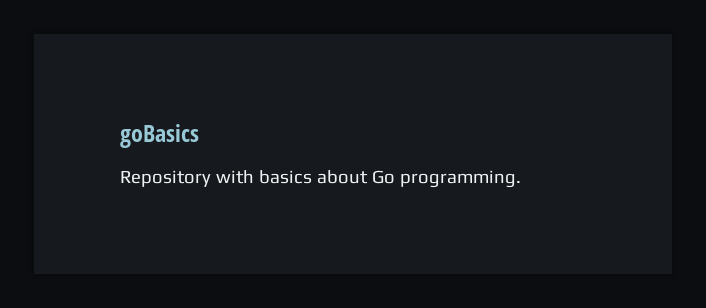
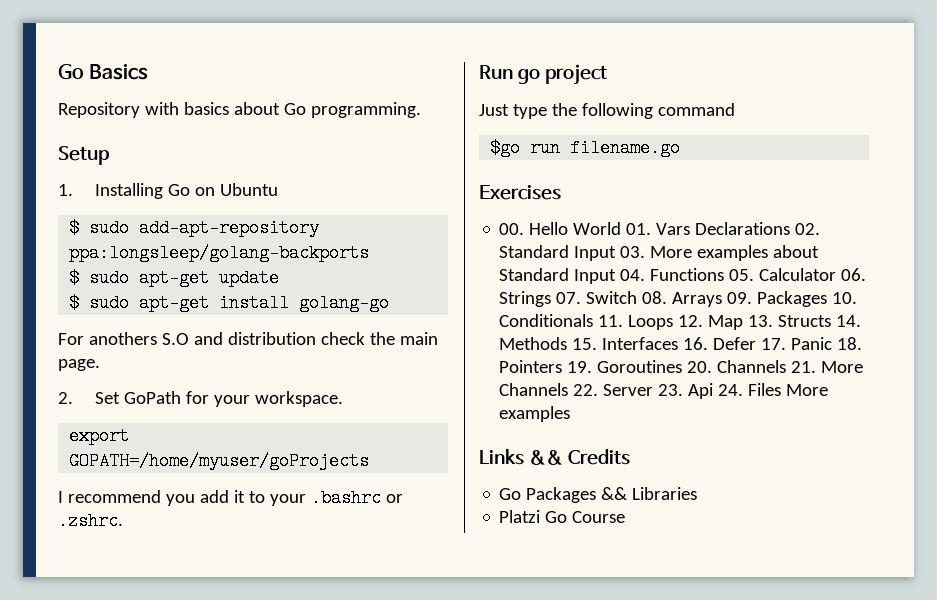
[120,124,199,148] goBasics -> [58,64,149,80] Go Basics
(521, 179) none -> [58,146,109,165] [58,183,278,199] [69,219,320,237] [69,244,370,262] [69,269,280,287] [69,294,390,312] [58,332,438,345] [58,359,100,371] [58,391,343,407] [69,427,130,445] [69,452,370,470] [58,489,403,507] [58,512,123,530] [479,64,607,85] [479,103,735,119] [490,139,681,157] [479,185,561,200] [499,222,821,235] [499,245,820,261] [499,268,867,284] [499,291,858,307] [499,314,862,330] [499,337,863,350] [499,360,864,373] [499,383,829,399] [499,406,571,422] [479,449,630,465] [499,487,698,503] [499,510,626,523] // Setup // 1. Installing Go on Ubuntu // $ sudo add-apt-repository ppa:longsleep/golang-backports // $ sudo apt-get update // $ sudo apt-get install golang-go // For anothers S.O and distribution check the main page. // 2. Set GoPath for your workspace. // export GOPATH=/home/myuser/goProjects // I recommend you add it to your .bashrc or .zshrc. // Run go project // Just type the following command // $go run filename.go // Exercises // 00. Hello World 01. Vars Declarations 02. Standard Input 03. More examples about Standard Input 04. Functions 05. Calculator 06. Strings 07. Switch 08. Arrays 09. Packages 10. Conditionals 11. Loops 12. Map 13. Structs 14. Methods 15. Interfaces 16. Defer 17. Panic 18. Pointers 19. Goroutines 20. Channels 21. More Channels 22. Server 23. Api 24. Files More examples // Links && Credits // Go Packages && Libraries // Platzi Go Course

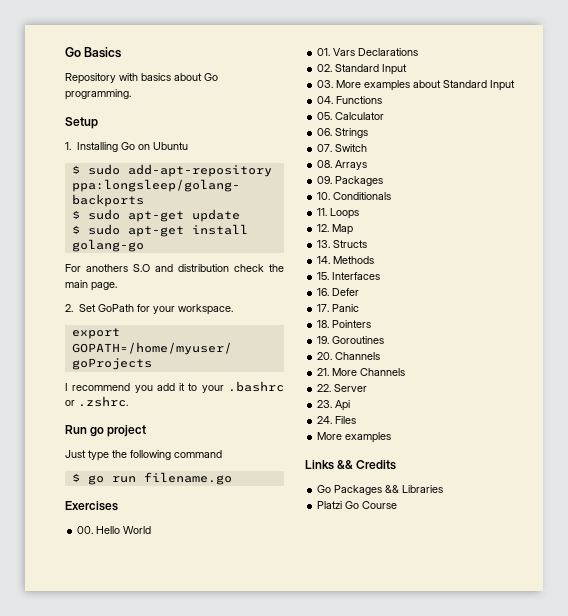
[490,139,521,157] $go -> [71,473,104,485] $ go
(622, 228) none -> (152, 530) //
(791, 228) none -> (419, 52) //
(617, 253) none -> (408, 69) //
(617, 276) none -> (516, 85) //
(725, 274) none -> (383, 100) //
(837, 274) none -> (385, 116) //
(552, 299) none -> (369, 133) //
(638, 297) none -> (368, 148) //
(723, 299) none -> (368, 165) //
(828, 299) none -> (384, 181) //
(594, 320) none -> (392, 196) //
(674, 322) none -> (360, 213) //
(744, 322) none -> (354, 229) //
(832, 321) none -> (368, 244) //
(568, 343) none -> (375, 260) //
(679, 343) none -> (381, 276) //
(757, 343) none -> (360, 292) //
(833, 343) none -> (360, 308) //
(563, 366) none -> (372, 324) //
(683, 366) none -> (385, 340) //
(787, 366) none -> (381, 356) //
(569, 389) none -> (406, 372) //
(654, 390) none -> (368, 388) //
(714, 391) none -> (351, 405) //
(782, 389) none -> (357, 420) //

